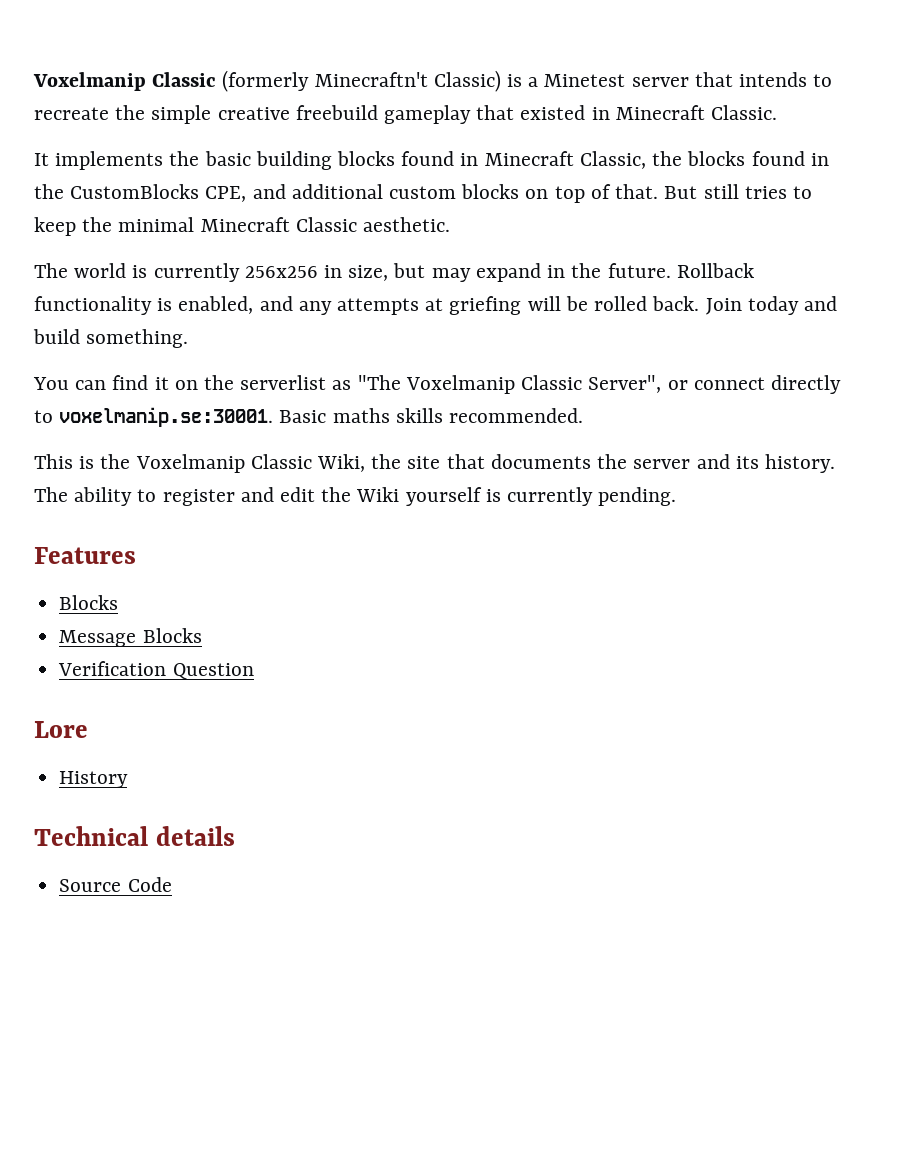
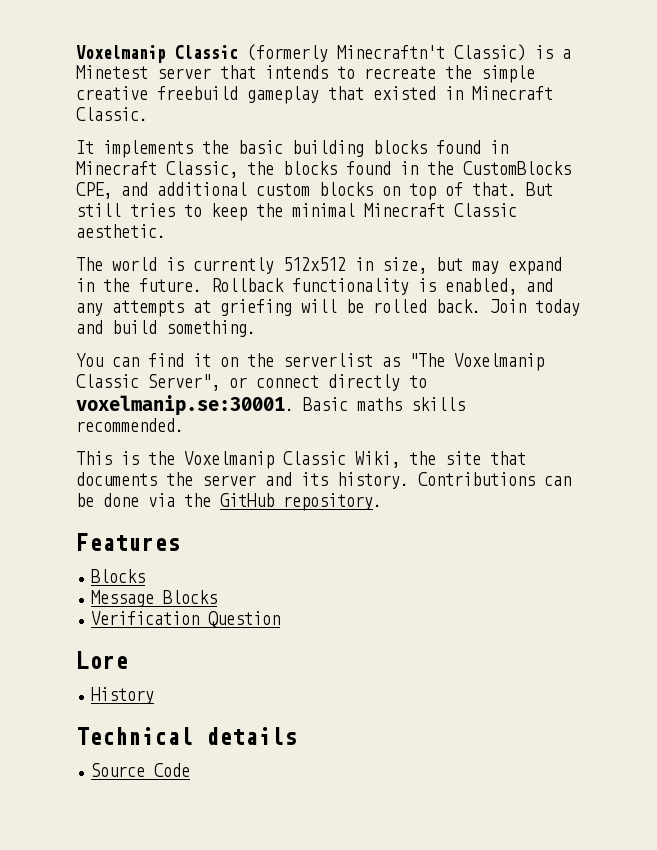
[244,266,318,278] 256x256 -> [283,257,346,271] 512x512
[34,487,677,506] The ability to register and edit the Wiki yourself is currently pending. -> [418,472,571,486] [76,493,382,511] Contributions can be done via the GitHub repository.

